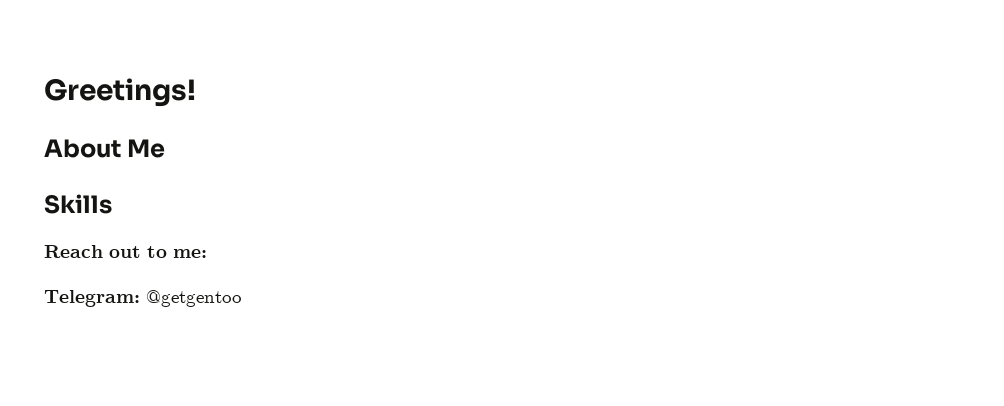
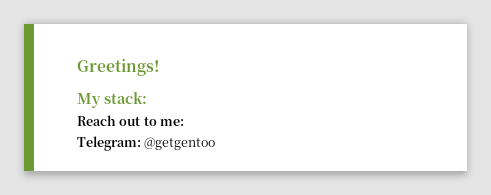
[44,139,166,158] [44,194,112,214] About Me // Skills -> [77,92,147,108] My stack:

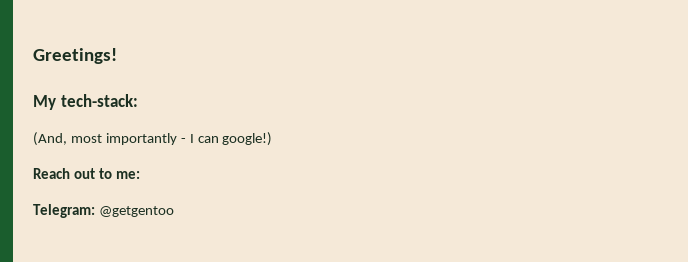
[104,92,147,104] stack: -> [60,94,138,107] [33,132,273,146] tech-stack: // (And, most importantly - I can google!)

